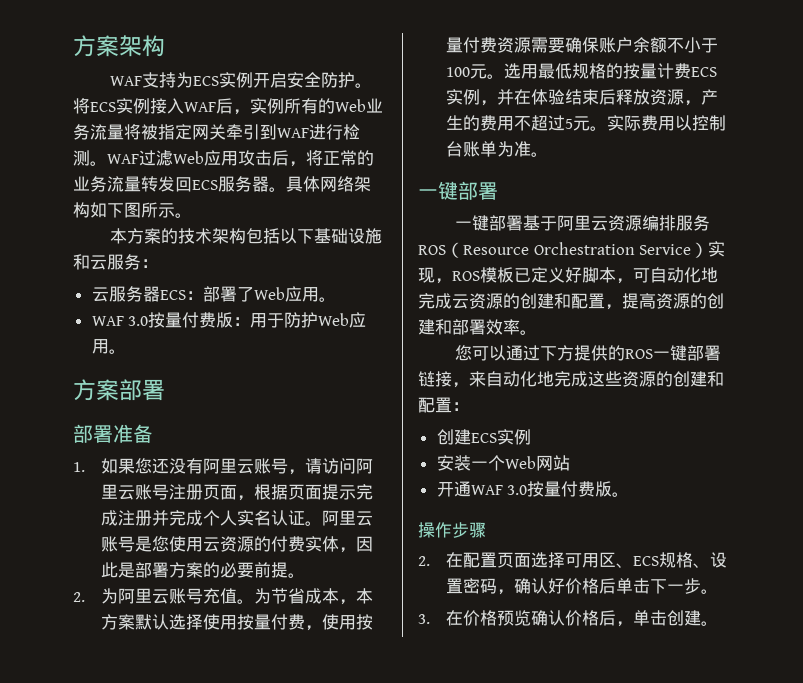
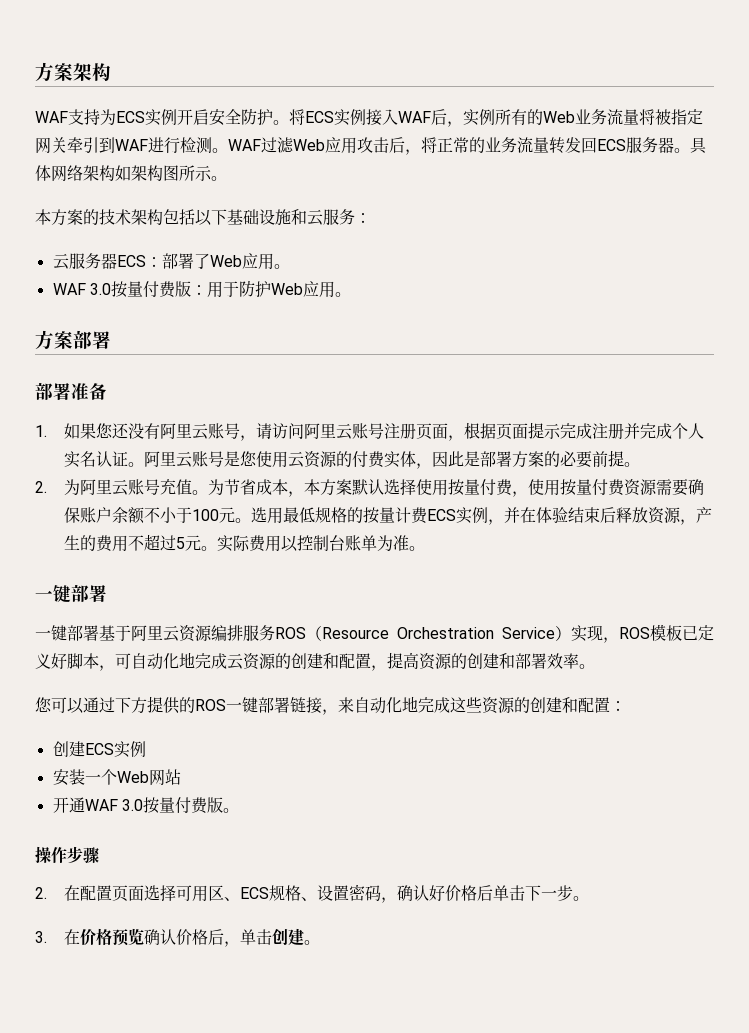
[107,203,124,218] 下 -> [131,165,163,181] 架构

